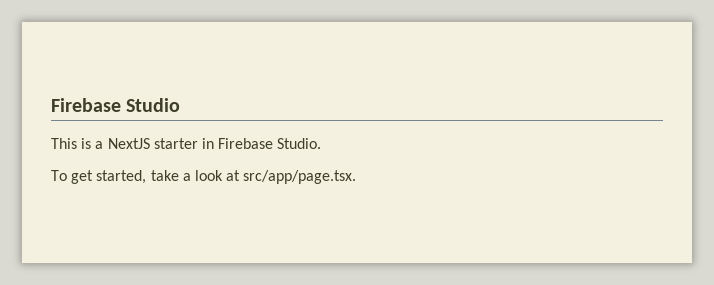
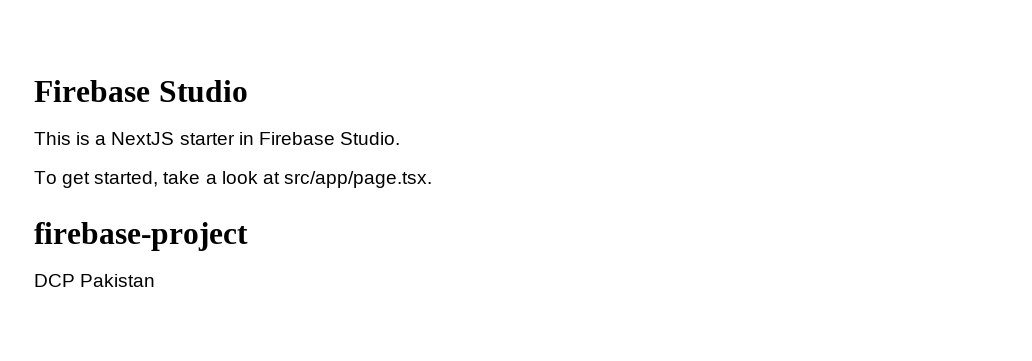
(357, 177) none -> [34,222,248,251] [34,274,156,287] // firebase-project // DCP Pakistan

